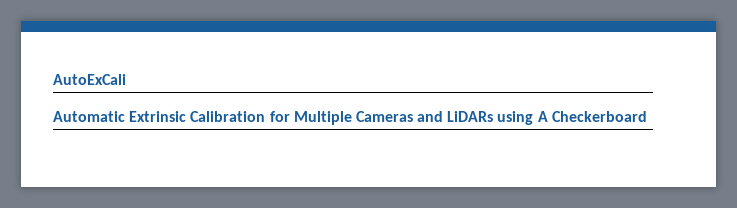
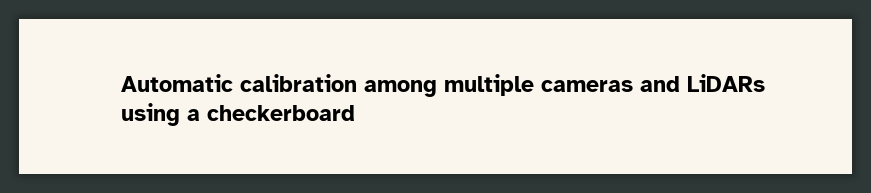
[53,74,126,85] [53,111,413,125] AutoExCali // Automatic Extrinsic Calibration for Multiple Cameras -> [121,74,633,97] Automatic calibration among multiple cameras
[537,111,647,122] A Checkerboard -> [187,105,355,121] a checkerboard

